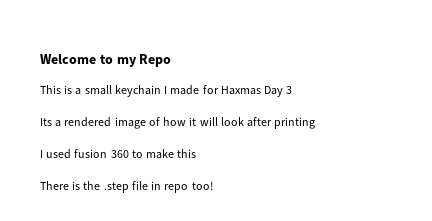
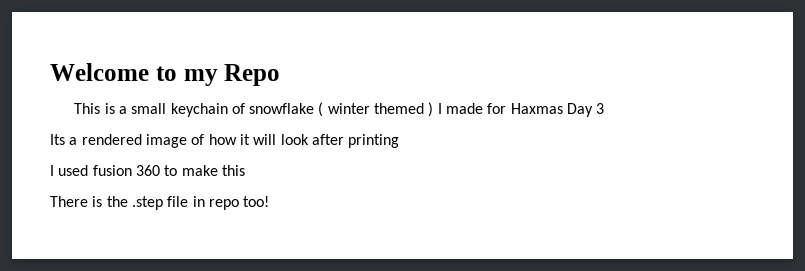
(161, 91) none -> [231,102,434,117] of snowflake ( winter themed )

